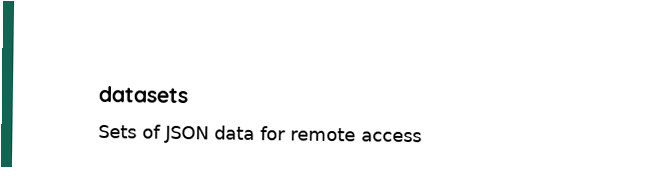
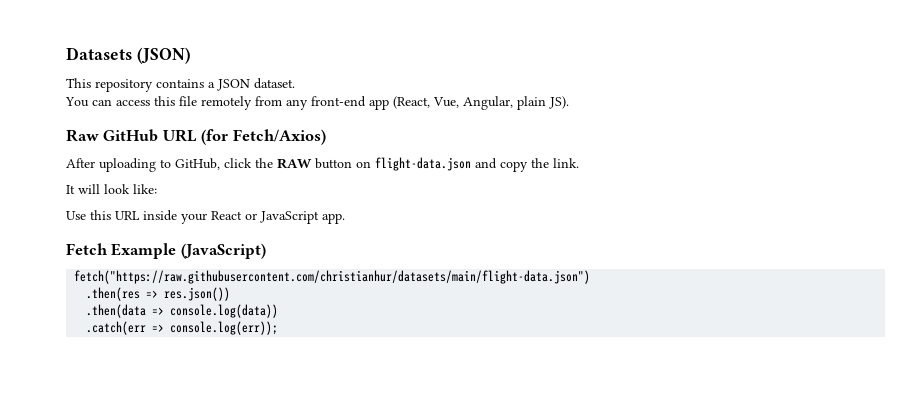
[98,85,188,104] [98,124,422,144] datasets // Sets of JSON data for remote access -> [66,47,191,64] [66,78,295,92] [65,96,569,110] [66,129,326,145] [66,157,579,172] [66,184,157,194] [66,210,345,224] [66,243,266,259] [74,270,591,284] [86,287,231,301] [86,304,279,318] [86,321,279,335] Datasets (JSON) // This repository contains a JSON dataset. // You can access this file remotely from any front-end app (React, Vue, Angular, plain JS). // Raw GitHub URL (for Fetch/Axios) // After uploading to GitHub, click the RAW button on flight-data.json and copy the link. // It will look like: // Use this URL inside your React or JavaScript app. // Fetch Example (JavaScript) // fetch("https://raw.githubusercontent.com/christianhur/datasets/main/flight-data.json") // .then(res => res.json()) // .then(data => console.log(data)) // .catch(err => console.log(err));

